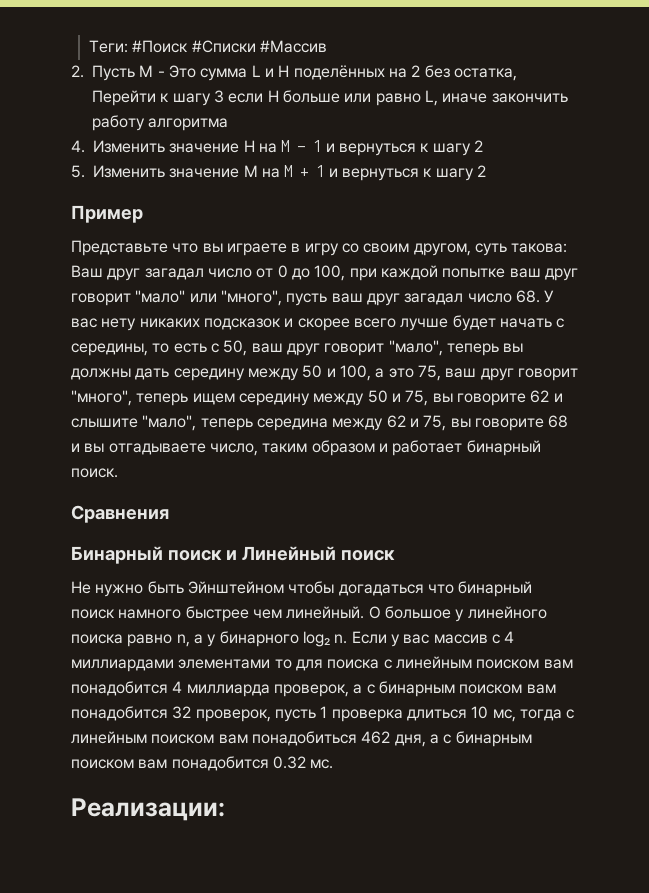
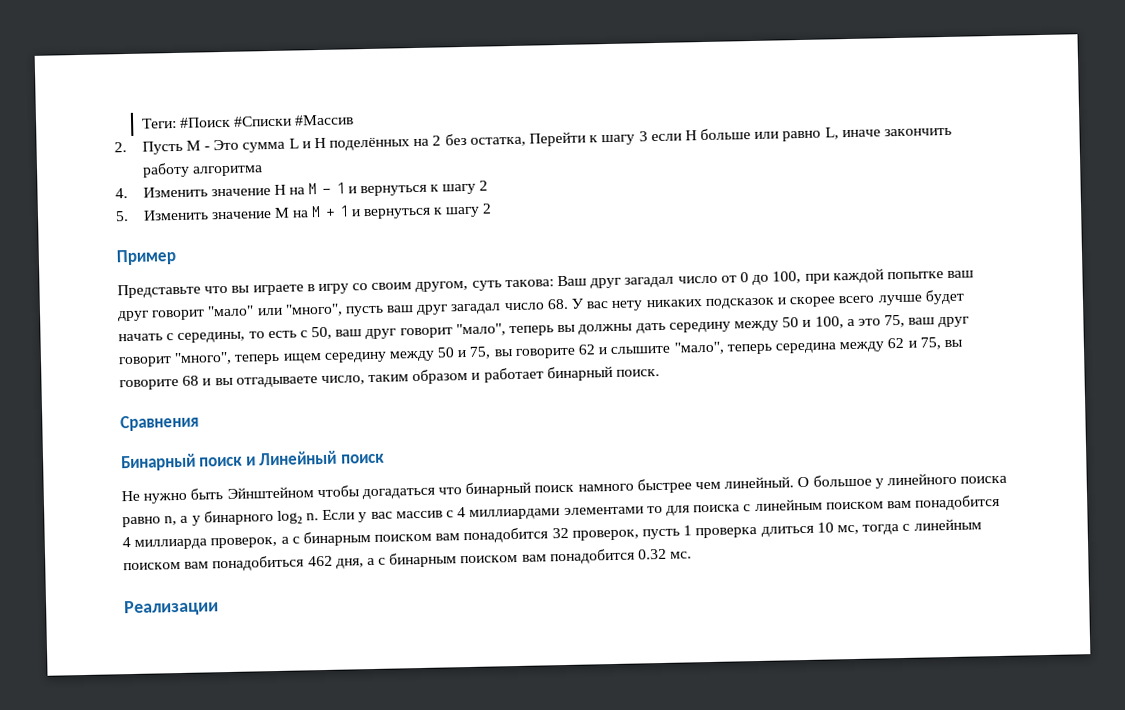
[71,798,225,821] Реализации: -> [124,599,219,617] Реализации

